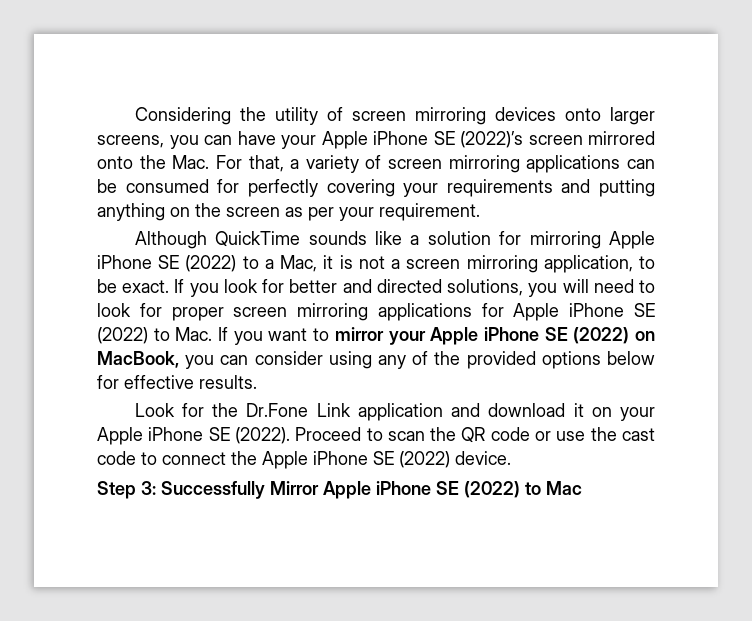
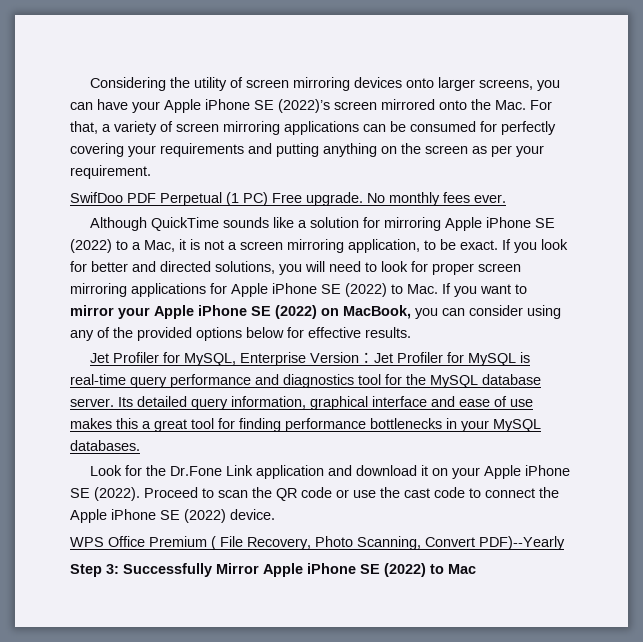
(480, 212) none -> [70,192,506,206] // SwifDoo PDF Perpetual (1 PC) Free upgrade. No monthly fees ever.
(257, 382) none -> [89,352,530,366] [70,374,541,388] [70,396,533,410] [70,418,541,432] [70,440,140,451] // Jet Profiler for MySQL, Enterprise Version：Jet Profiler for MySQL is real-time query performance and diagnostics tool for the MySQL database server. Its detailed query information, graphical interface and ease of use makes this a great tool for finding performance bottlenecks in your MySQL databases.
(511, 458) none -> [70,536,565,550] // WPS Office Premium ( File Recovery, Photo Scanning, Convert PDF)--Yearly

